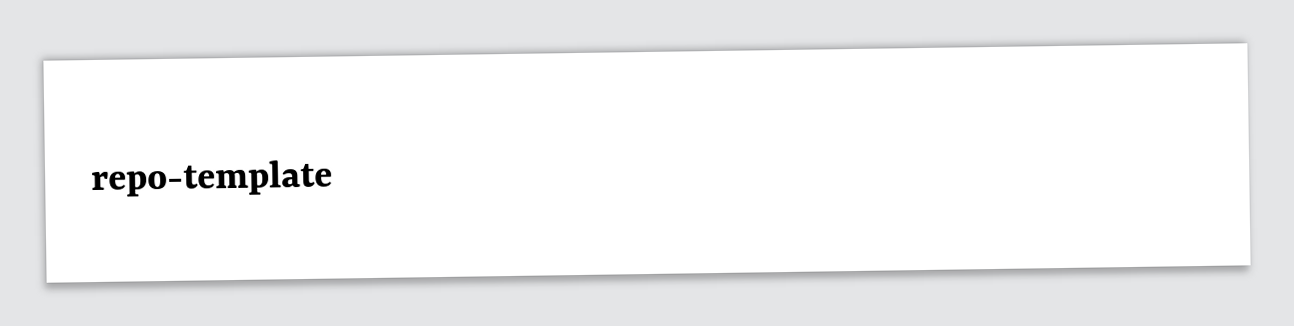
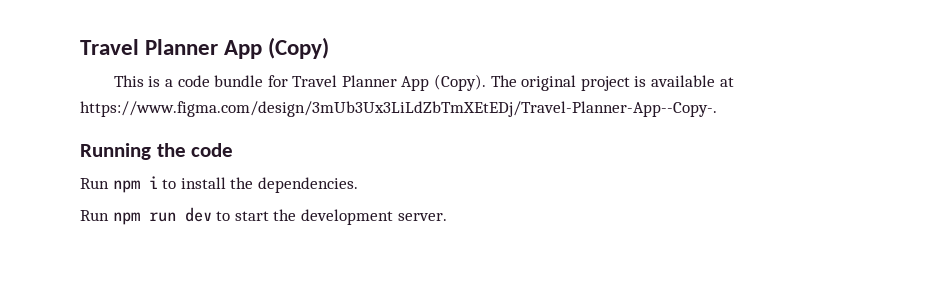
[90,159,333,198] repo-template -> [80,37,330,59] [113,74,734,91] [80,101,717,117] [80,143,234,160] [80,176,358,193] [80,207,447,225] Travel Planner App (Copy) // This is a code bundle for Travel Planner App (Copy). The original project is available at https://www.figma.com/design/3mUb3Ux3LiLdZbTmXEtEDj/Travel-Planner-App--Copy-. // Running the code // Run npm i to install the dependencies. // Run npm run dev to start the development server.

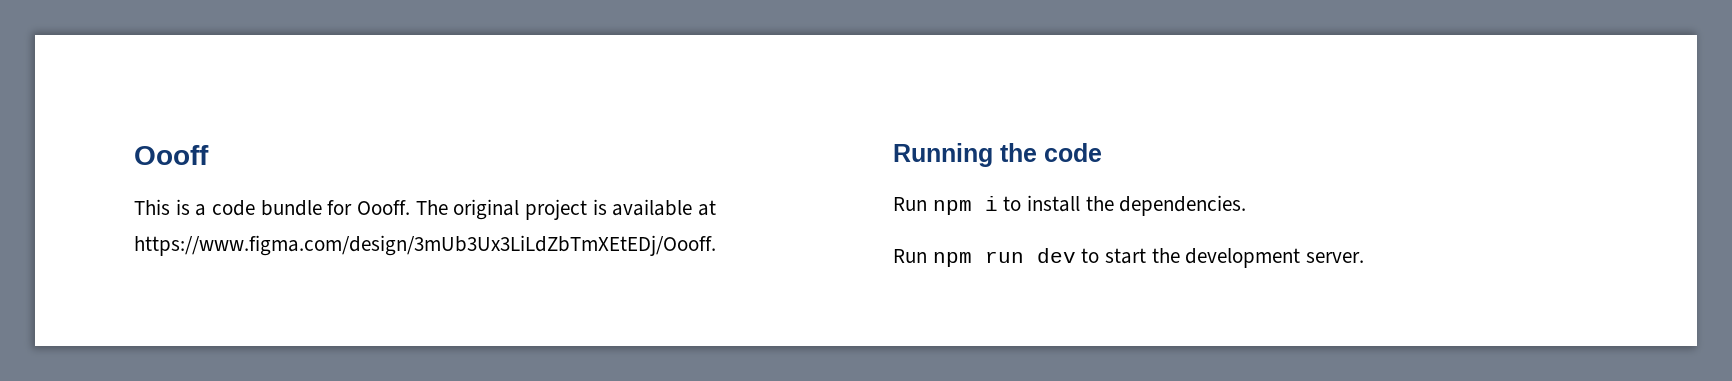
[80,37,330,59] Travel Planner App (Copy) -> [134,145,209,165] Oooff
[292,74,487,91] Travel Planner App (Copy). -> [357,200,411,215] Oooff.
[80,101,717,117] https://www.figma.com/design/3mUb3Ux3LiLdZbTmXEtEDj/Travel-Planner-App--Copy-. -> [134,235,716,256] https://www.figma.com/design/3mUb3Ux3LiLdZbTmXEtEDj/Oooff.

